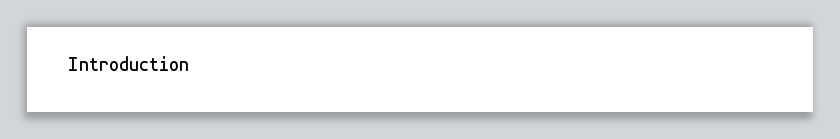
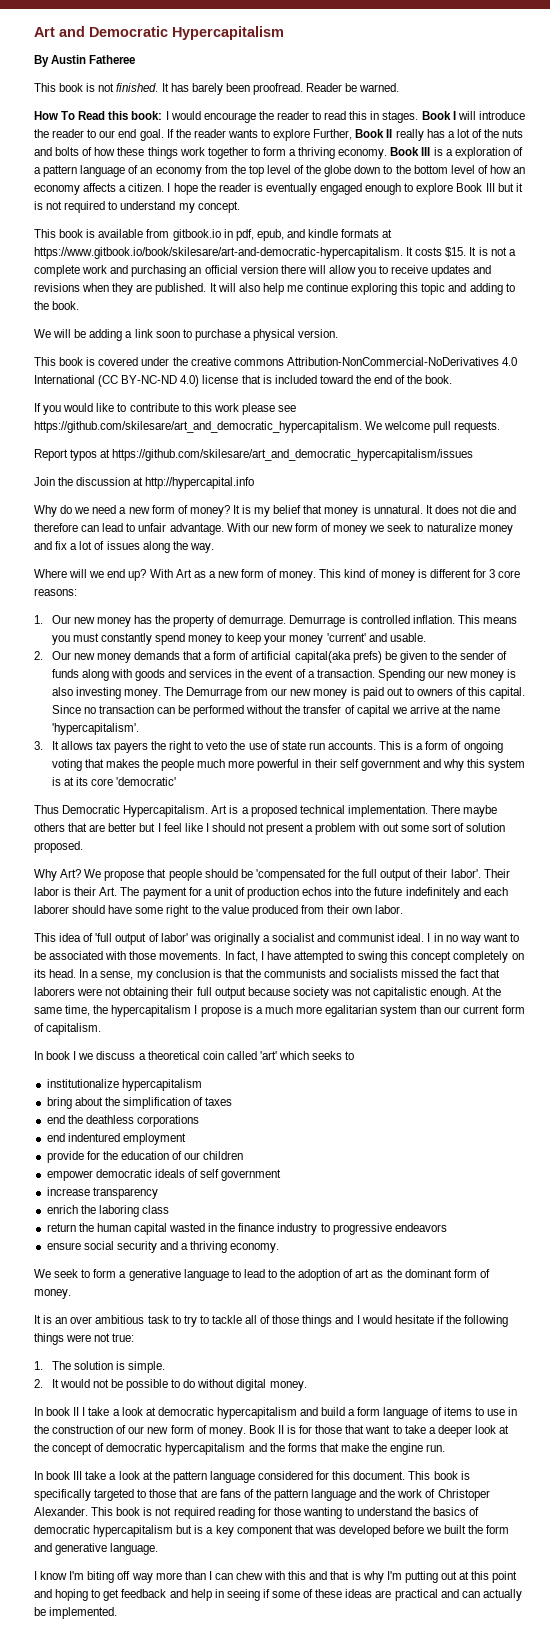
[68,56,189,71] Introduction -> [34,26,284,40] [34,55,136,67] [34,83,400,95] [34,111,525,123] [34,129,524,141] [34,147,523,159] [34,165,526,177] [34,183,523,195] [34,201,240,213] [34,229,393,241] [34,247,516,259] [34,265,492,277] [34,283,515,295] [34,301,80,310] [34,329,339,341] [34,357,517,366] [34,375,453,387] [34,403,297,415] [34,421,501,433] [34,449,474,461] [34,477,255,489] [34,505,517,517] [34,523,513,535] [34,541,214,553] [34,569,521,581] [34,588,77,596] [34,615,517,627] [51,633,426,645] [34,651,508,663] [51,669,517,681] [51,687,526,699] [51,705,501,717] [51,723,139,735] [34,741,503,753] [51,759,526,771] [51,777,176,786] [34,805,498,817] [34,823,505,835] [34,841,83,853] [34,869,510,881] [34,887,508,899] [34,905,404,917] [34,933,519,945] [34,951,524,963] [34,969,500,981] [34,987,502,999] [34,1005,525,1017] [34,1023,102,1035] [34,1051,355,1060] [46,1079,202,1091] [46,1097,233,1109] [46,1115,199,1127] [46,1133,186,1145] [46,1151,244,1163] [46,1169,282,1181] [46,1187,158,1199] [46,1205,169,1217] [46,1223,447,1235] [46,1241,280,1253] [34,1269,490,1281] [34,1289,71,1299] [34,1315,509,1327] [34,1333,135,1345] [34,1361,165,1373] [34,1379,307,1391] [34,1407,517,1419] [34,1425,510,1437] [34,1443,446,1455] [34,1471,470,1483] [34,1489,490,1501] [34,1507,480,1519] [34,1525,510,1537] [34,1543,159,1555] [34,1571,518,1583] [34,1589,522,1601] [34,1607,118,1619] Art and Democratic Hypercapitalism // By Austin Fatheree // This book is not finished. It has barely been proofread. Reader be warned. // How To Read this book: I would encourage the reader to read this in stages. Book I will introduce the reader to our end goal. If the reader wants to explore Further, Book II really has a lot of the nuts and bolts of how these things work together to form a thriving economy. Book III is a exploration of a pattern language of an economy from the top level of the globe down to the bottom level of how an economy affects a citizen. I hope the reader is eventually engaged enough to explore Book III but it is not required to understand my concept. // This book is available from gitbook.io in pdf, epub, and kindle formats at https://www.gitbook.io/book/skilesare/art-and-democratic-hypercapitalism. It costs $15. It is not a complete work and purchasing an official version there will allow you to receive updates and revisions when they are published. It will also help me continue exploring this topic and adding to the book. // We will be adding a link soon to purchase a physical version. // This book is covered under the creative commons Attribution-NonCommercial-NoDerivatives 4.0 International (CC BY-NC-ND 4.0) license that is included toward the end of the book. // If you would like to contribute to this work please see https://github.com/skilesare/art_and_democratic_hypercapitalism. We welcome pull requests. // Report typos at https://github.com/skilesare/art_and_democratic_hypercapitalism/issues // Join the discussion at http://hypercapital.info // Why do we need a new form of money? It is my belief that money is unnatural. It does not die and therefore can lead to unfair advantage. With our new form of money we seek to naturalize money and fix a lot of issues along the way. // Where will we end up? With Art as a new form of money. This kind of money is different for 3 core reasons: // 1. Our new money has the property of demurrage. Demurrage is controlled inflation. This means you must constantly spend money to keep your money 'current' and usable. // 2. Our new money demands that a form of artificial capital(aka prefs) be given to the sender of funds along with goods and services in the event of a transaction. Spending our new money is also investing money. The Demurrage from our new money is paid out to owners of this capital. Since no transaction can be performed without the transfer of capital we arrive at the name 'hypercapitalism'. // 3. It allows tax payers the right to veto the use of state run accounts. This is a form of ongoing voting that makes the people much more powerful in their self government and why this system is at its core 'democratic' // Thus Democratic Hypercapitalism. Art is a proposed technical implementation. There maybe others that are better but I feel like I should not present a problem with out some sort of solution proposed. // Why Art? We propose that people should be 'compensated for the full output of their labor'. Their labor is their Art. The payment for a unit of production echos into the future indefinitely and each laborer should have some right to the value produced from their own labor. // This idea of 'full output of labor' was originally a socialist and communist ideal. I in no way want to be associated with those movements. In fact, I have attempted to swing this concept completely on its head. In a sense, my conclusion is that the communists and socialists missed the fact that laborers were not obtaining their full output because society was not capitalistic enough. At the same time, the hypercapitalism I propose is a much more egalitarian system than our current form of capitalism. // In book I we discuss a theoretical coin called 'art' which seeks to // institutionalize hypercapitalism // bring about the simplification of taxes // end the deathless corporations // end indentured employment // provide for the education of our children // empower democratic ideals of self government // increase transparency // enrich the laboring class // return the human capital wasted in the finance industry to progressive endeavors // ensure social security and a thriving economy. // We seek to form a generative language to lead to the adoption of art as the dominant form of money. // It is an over ambitious task to try to tackle all of those things and I would hesitate if the following things were not true: // 1. The solution is simple. // 2. It would not be possible to do without digital money. // In book II I take a look at democratic hypercapitalism and build a form language of items to use in the construction of our new form of money. Book II is for those that want to take a deeper look at the concept of democratic hypercapitalism and the forms that make the engine run. // In book III take a look at the pattern language considered for this document. This book is specifically targeted to those that are fans of the pattern language and the work of Christoper Alexander. This book is not required reading for those wanting to understand the basics of democratic hypercapitalism but is a key component that was developed before we built the form and generative language. // I know I'm biting off way more than I can chew with this and that is why I'm putting out at this point and hoping to get feedback and help in seeing if some of these ideas are practical and can actually be implemented.

